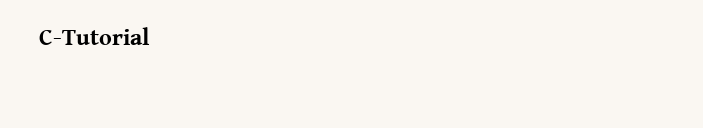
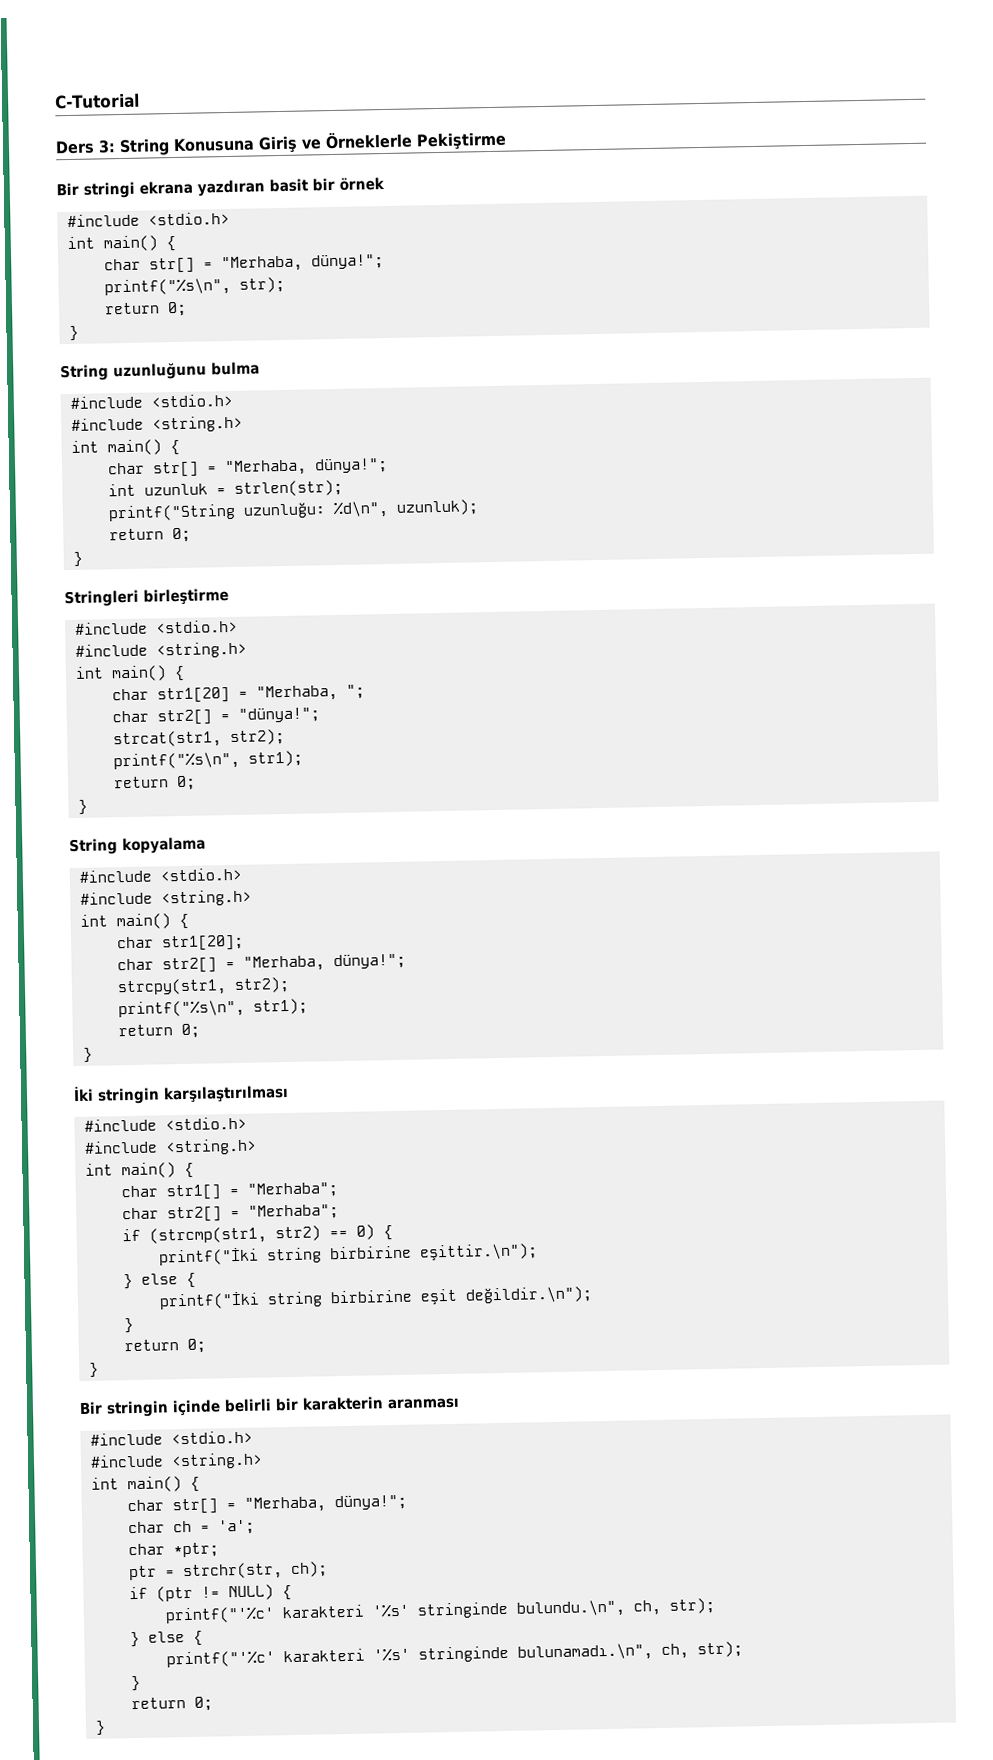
(150, 36) none -> [55,131,507,157] [56,177,385,199] [66,211,230,228] [66,235,176,252] [103,254,384,274] [103,276,285,297] [103,301,187,317] [68,325,79,342] [60,361,260,382] [69,393,233,410] [70,415,243,433] [70,439,180,456] [107,458,388,478] [107,479,343,497] [107,499,479,522] [108,527,191,543] [72,551,83,568] [64,588,229,608] [74,619,238,635] [74,641,247,659] [74,665,185,682] [111,684,365,704] [111,707,320,726] [112,729,285,749] [112,750,303,771] [112,775,196,791] [77,799,88,815] [69,836,206,856] [78,867,242,883] [79,889,252,907] [79,913,189,930] [116,934,244,952] [116,953,406,974] [116,976,290,997] [117,998,308,1019] [117,1023,200,1039] [82,1047,93,1063] [73,1085,289,1105] [83,1116,247,1132] [83,1138,257,1156] [84,1162,194,1179] [120,1182,338,1201] [121,1204,339,1223] [121,1224,393,1245] [157,1243,538,1266] [122,1272,196,1290] [158,1286,593,1310] [123,1317,134,1334] [123,1338,206,1353] [88,1362,99,1378] [79,1396,460,1418] [89,1430,253,1446] [89,1452,263,1470] [90,1476,200,1493] [126,1494,407,1515] [127,1519,255,1535] [127,1542,219,1558] [127,1561,328,1581] [128,1584,292,1602] [164,1597,715,1624] [129,1630,203,1648] [165,1641,743,1668] [130,1675,141,1692] [130,1696,213,1711] [94,1720,106,1736] // Ders 3: String Konusuna Giriş ve Örneklerle Pekiştirme // Bir stringi ekrana yazdıran basit bir örnek // #include <stdio.h> // int main() { // char str[] = "Merhaba, dünya!"; // printf("%s\n", str); // return 0; // } // String uzunluğunu bulma // #include <stdio.h> // #include <string.h> // int main() { // char str[] = "Merhaba, dünya!"; // int uzunluk = strlen(str); // printf("String uzunluğu: %d\n", uzunluk); // return 0; // } // Stringleri birleştirme // #include <stdio.h> // #include <string.h> // int main() { // char str1[20] = "Merhaba, "; // char str2[] = "dünya!"; // strcat(str1, str2); // printf("%s\n", str1); // return 0; // } // String kopyalama // #include <stdio.h> // #include <string.h> // int main() { // char str1[20]; // char str2[] = "Merhaba, dünya!"; // strcpy(str1, str2); // printf("%s\n", str1); // return 0; // } // İki stringin karşılaştırılması // #include <stdio.h> // #include <string.h> // int main() { // char str1[] = "Merhaba"; // char str2[] = "Merhaba"; // if (strcmp(str1, str2) == 0) { // printf("İki string birbirine eşittir.\n"); // } else { // printf("İki string birbirine eşit değildir.\n"); // } // return 0; // } // Bir stringin içinde belirli bir karakterin aranması // #include <stdio.h> // #include <string.h> // int main() { // char str[] = "Merhaba, dünya!"; // char ch = 'a'; // char *ptr; // ptr = strchr(str, ch); // if (ptr != NULL) { // printf("'%c' karakteri '%s' stringinde bulundu.\n", ch, str); // } else { // printf("'%c' karakteri '%s' stringinde bulunamadı.\n", ch, str); // } // return 0; // }

